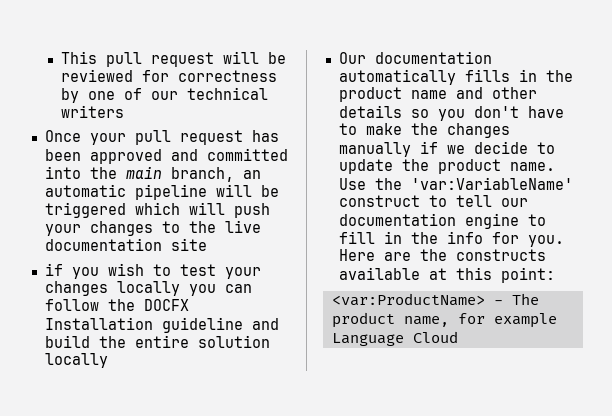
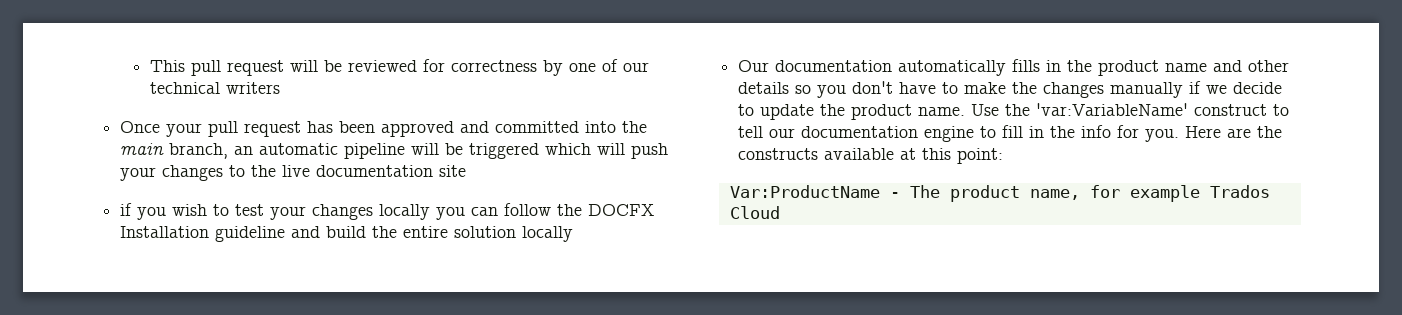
[331,293,485,306] <var:ProductName> -> [729,185,880,198] Var:ProductName
[331,333,404,346] Language -> [1209,185,1270,198] Trados

